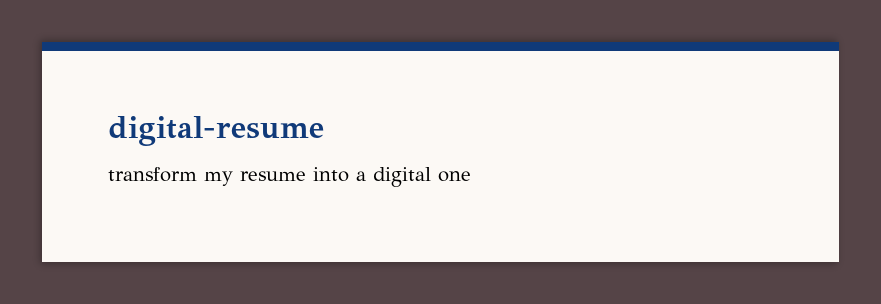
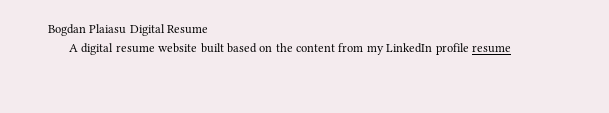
[108,116,324,146] [108,167,471,187] digital-resume // transform my resume into a digital one -> [48,24,209,36] [69,43,511,55] Bogdan Plaiasu Digital Resume // A digital resume website built based on the content from my LinkedIn profile resume

